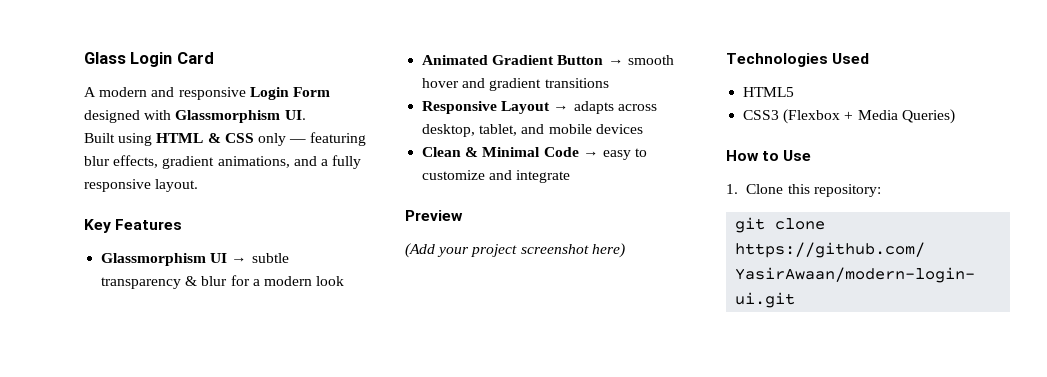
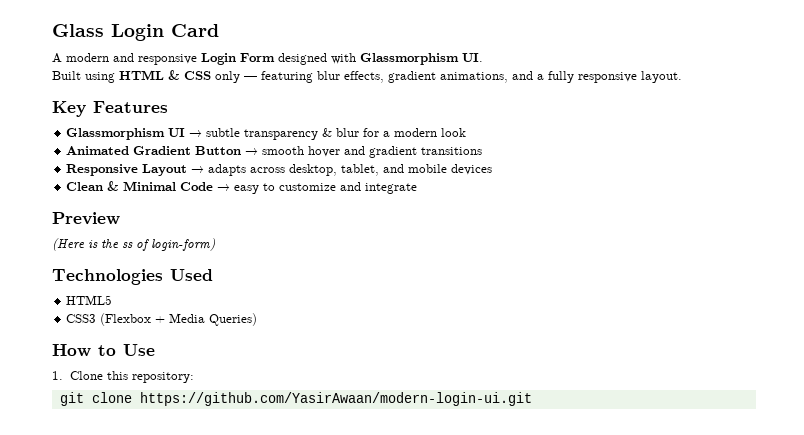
[405,243,625,258] (Add your project screenshot here) -> [52,238,215,251] (Here is the ss of login-form)

